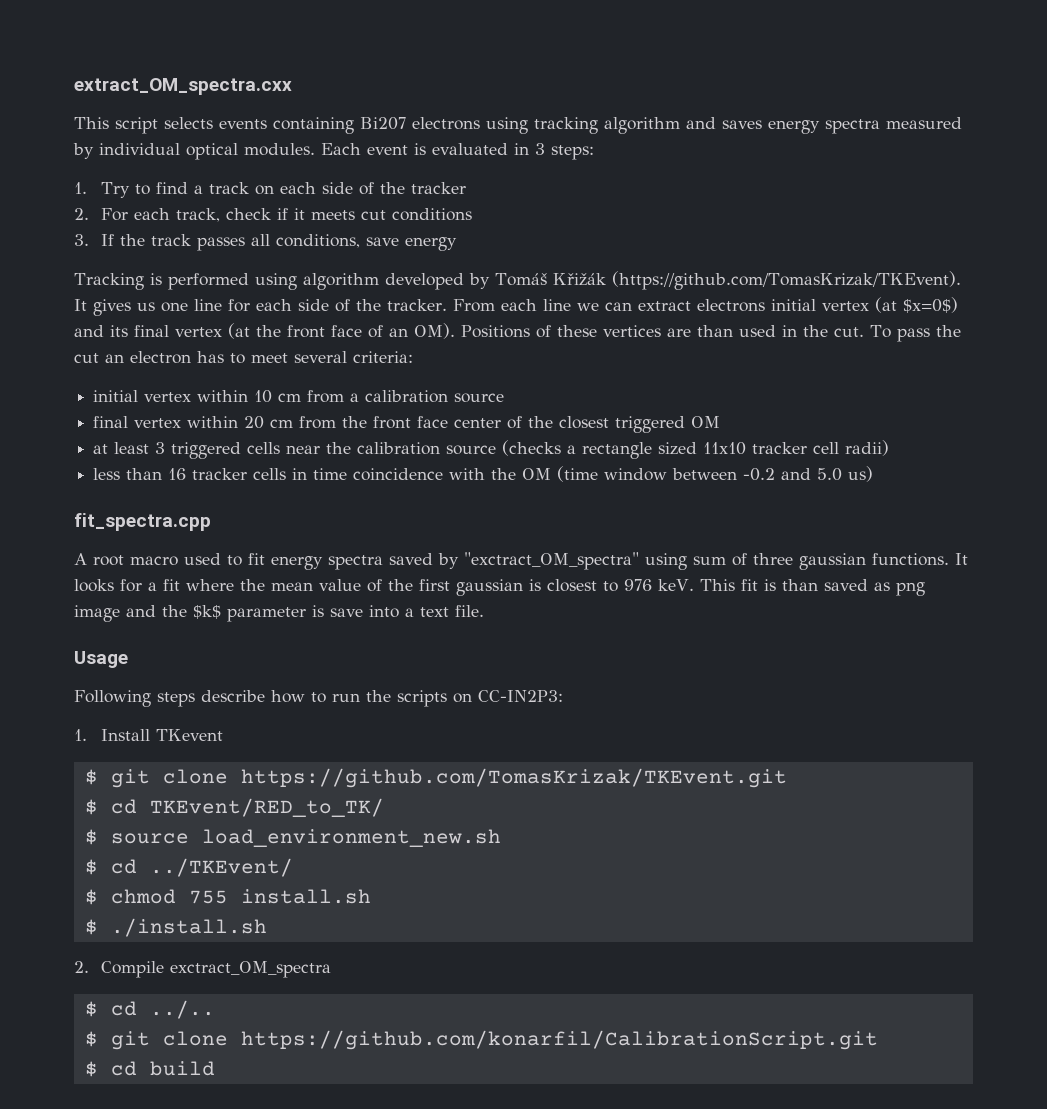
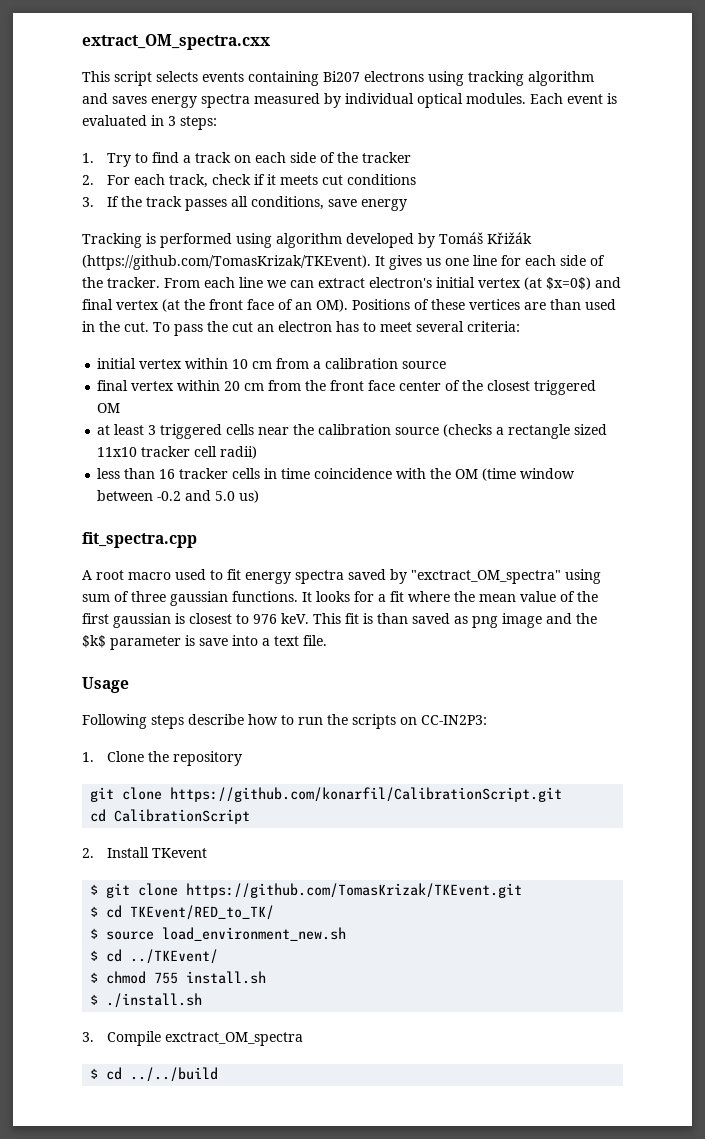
[696,299,765,312] electrons -> [369,277,432,288] electron's
[110,325,128,337] its -> (621, 282) none
(87, 735) none -> [107,751,243,766] [90,787,563,802] [90,809,251,824] [82,848,94,858] Clone the repository // git clone https://github.com/konarfil/CalibrationScript.git // cd CalibrationScript // 2.
[74,961,89,973] 2. -> [82,1032,94,1042] 3.
[149,1000,215,1019] [84,1030,878,1050] [84,1061,215,1077] ../.. // $ git clone https://github.com/konarfil/CalibrationScript.git // $ cd build -> [130,1067,219,1082] ../../build

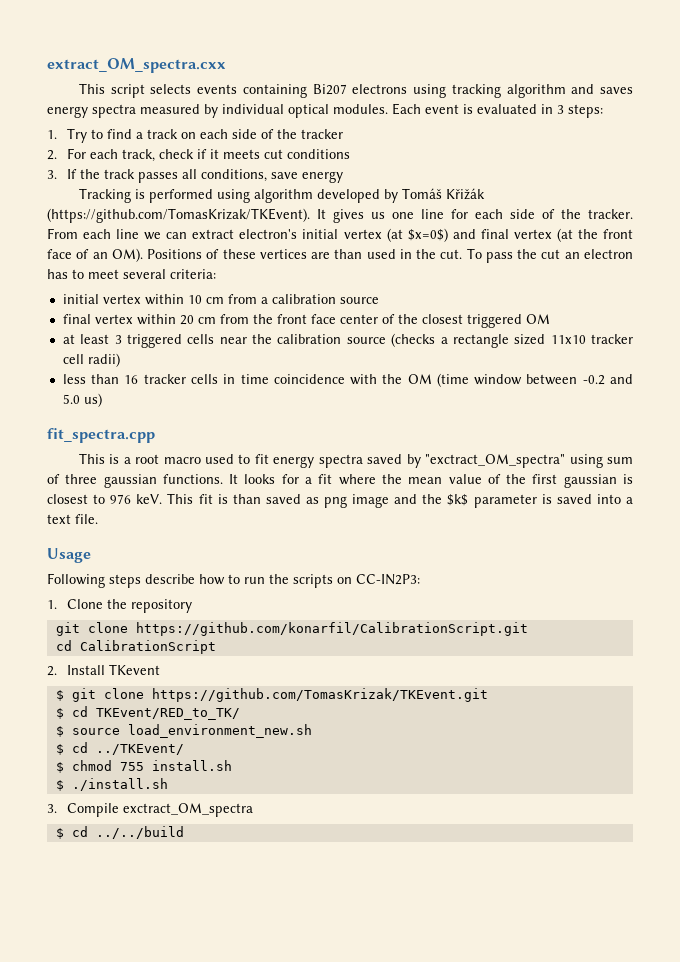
[82,570,92,580] A -> [78,453,131,464] This is a
[199,638,228,646] save -> [556,494,592,504] saved

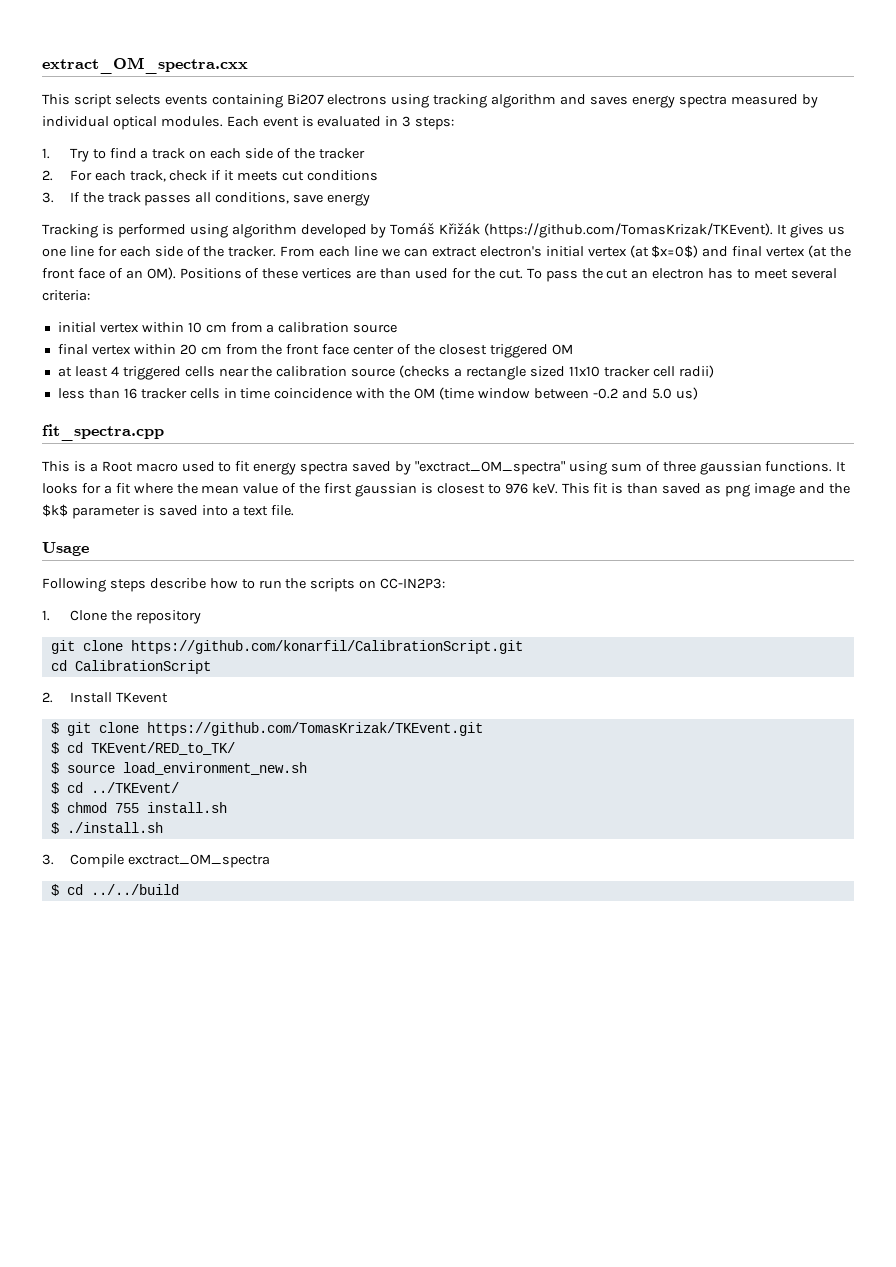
[399,249,412,259] in -> [451,268,471,279] for
[114,335,122,344] 3 -> [110,366,119,376] 4
[135,454,160,464] root -> [101,461,133,472] Root

